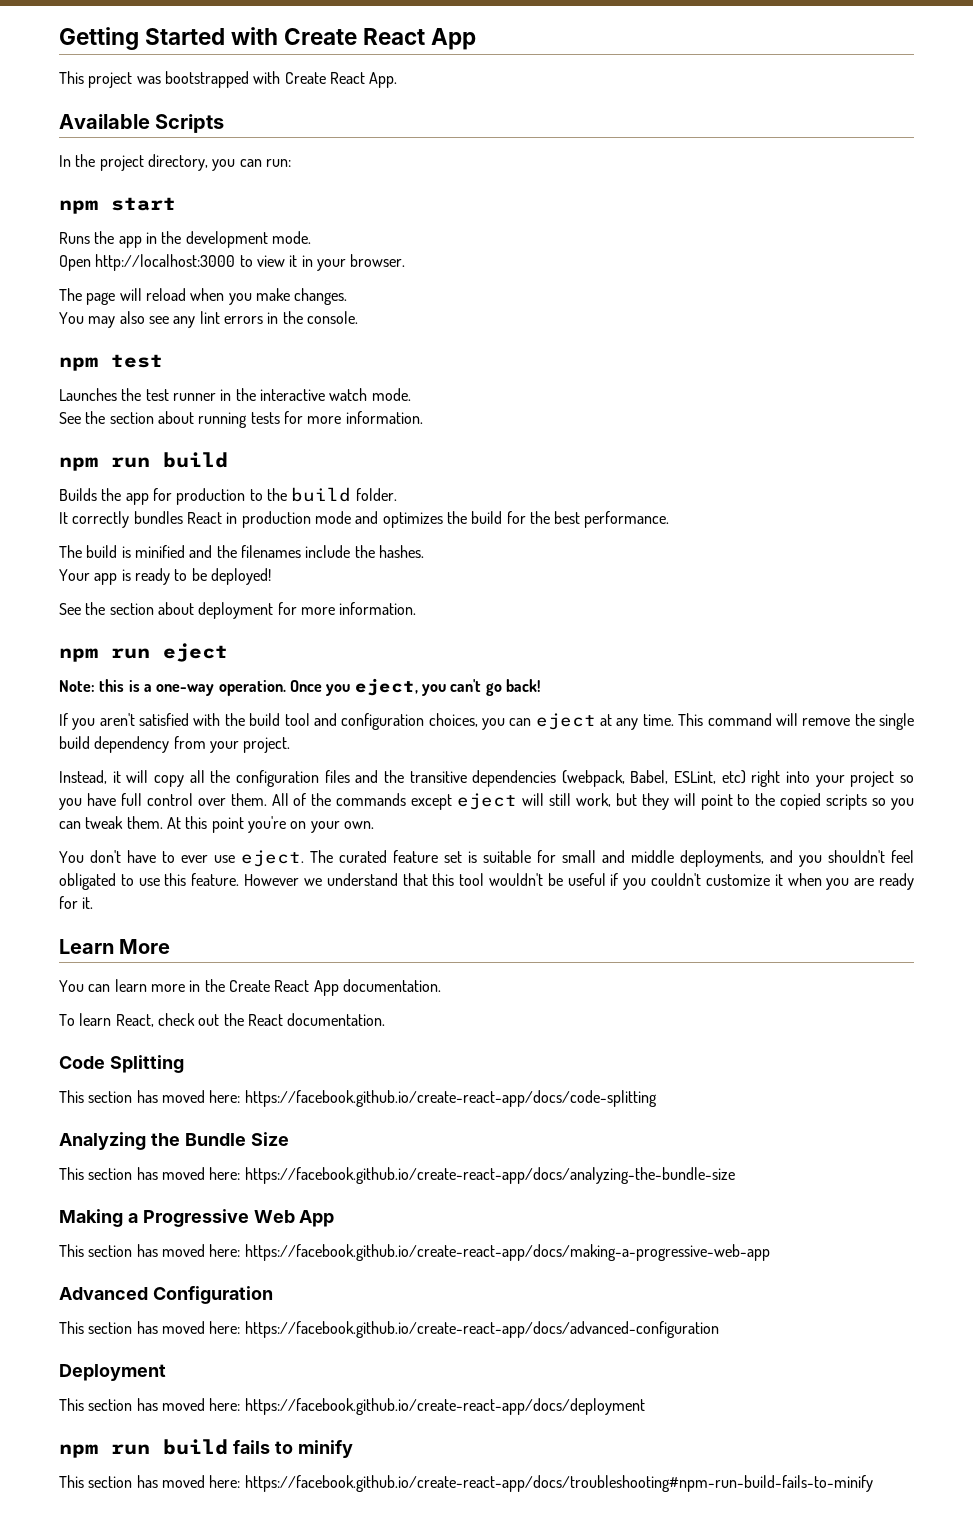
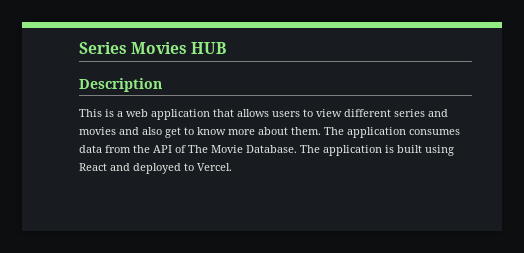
[59,27,477,50] [59,71,398,88] [59,114,225,133] [59,154,291,171] [59,197,176,214] [59,231,311,248] [59,254,406,271] [59,288,348,305] [59,311,358,328] [59,354,163,371] [59,388,411,401] [59,411,423,428] [59,452,228,471] [59,487,397,505] [59,511,670,528] [59,545,424,558] [59,568,271,585] [59,602,417,619] [59,643,228,662] [59,678,541,696] [59,713,915,730] [59,736,291,753] [59,770,914,787] [59,793,914,810] [59,816,374,833] [59,850,914,867] [59,873,915,890] [59,896,94,909] [59,939,171,954] [59,979,441,996] [59,1013,386,1027] [59,1055,184,1073] [59,1090,657,1107] [59,1132,289,1150] [59,1167,735,1184] [59,1209,335,1227] [59,1244,770,1261] [59,1286,273,1304] [59,1321,719,1338] [59,1364,166,1381] [59,1398,645,1415] [59,1439,353,1458] [59,1475,873,1492] Getting Started with Create React App // This project was bootstrapped with Create React App. // Available Scripts // In the project directory, you can run: // npm start // Runs the app in the development mode. // Open http://localhost:3000 to view it in your browser. // The page will reload when you make changes. // You may also see any lint errors in the console. // npm test // Launches the test runner in the interactive watch mode. // See the section about running tests for more information. // npm run build // Builds the app for production to the build folder. // It correctly bundles React in production mode and optimizes the build for the best performance. // The build is minified and the filenames include the hashes. // Your app is ready to be deployed! // See the section about deployment for more information. // npm run eject // Note: this is a one-way operation. Once you eject, you can't go back! // If you aren't satisfied with the build tool and configuration choices, you can eject at any time. This command will remove the single build dependency from your project. // Instead, it will copy all the configuration files and the transitive dependencies (webpack, Babel, ESLint, etc) right into your project so you have full control over them. All of the commands except eject will still work, but they will point to the copied scripts so you can tweak them. At this point you're on your own. // You don't have to ever use eject. The curated feature set is suitable for small and middle deployments, and you shouldn't feel obligated to use this feature. However we understand that this tool wouldn't be useful if you couldn't customize it when you are ready for it. // Learn More // You can learn more in the Create React App documentation. // To learn React, check out the React documentation. // Code Splitting // This section has moved here: https://facebook.github.io/create-react-app/docs/code-splitting // Analyzing the Bundle Size // This section has moved here: https://facebook.github.io/create-react-app/docs/analyzing-the-bundle-size // Making a Progressive Web App // This section has moved here: https://facebook.github.io/create-react-app/docs/making-a-progressive-web-app // Advanced Configuration // This section has moved here: https://facebook.github.io/create-react-app/docs/advanced-configuration // Deployment // This section has moved here: https://facebook.github.io/create-react-app/docs/deployment // npm run build fails to minify // This section has moved here: https://facebook.github.io/create-react-app/docs/troubleshooting#npm-run-build-fails-to-minify -> [79,42,227,54] [79,78,162,92] [79,109,448,120] [79,127,460,138] [79,145,454,156] [79,163,232,174] Series Movies HUB // Description // This is a web application that allows users to view different series and movies and also get to know more about them. The application consumes data from the API of The Movie Database. The application is built using React and deployed to Vercel.

